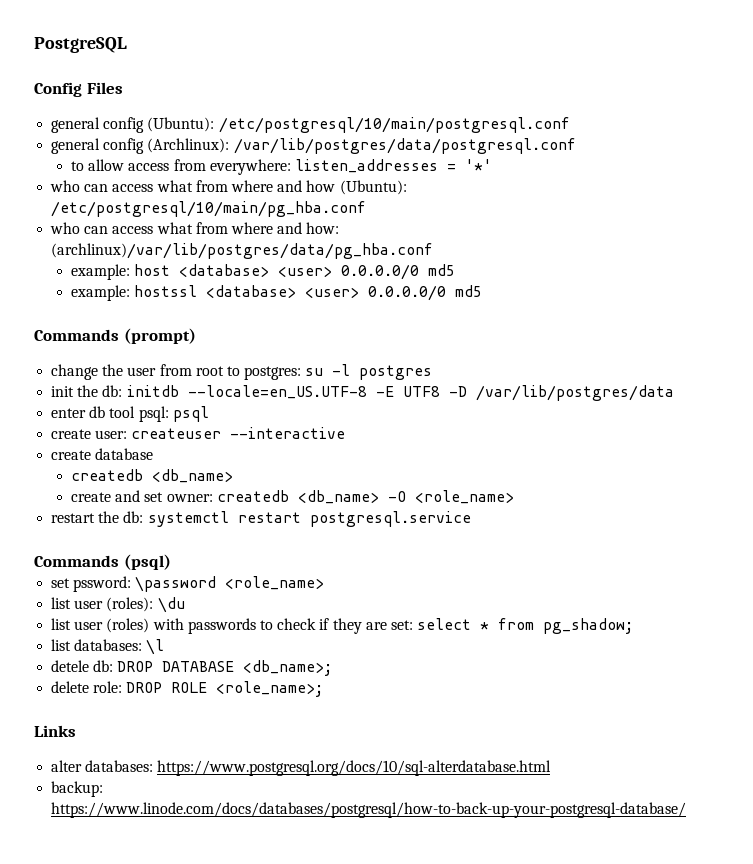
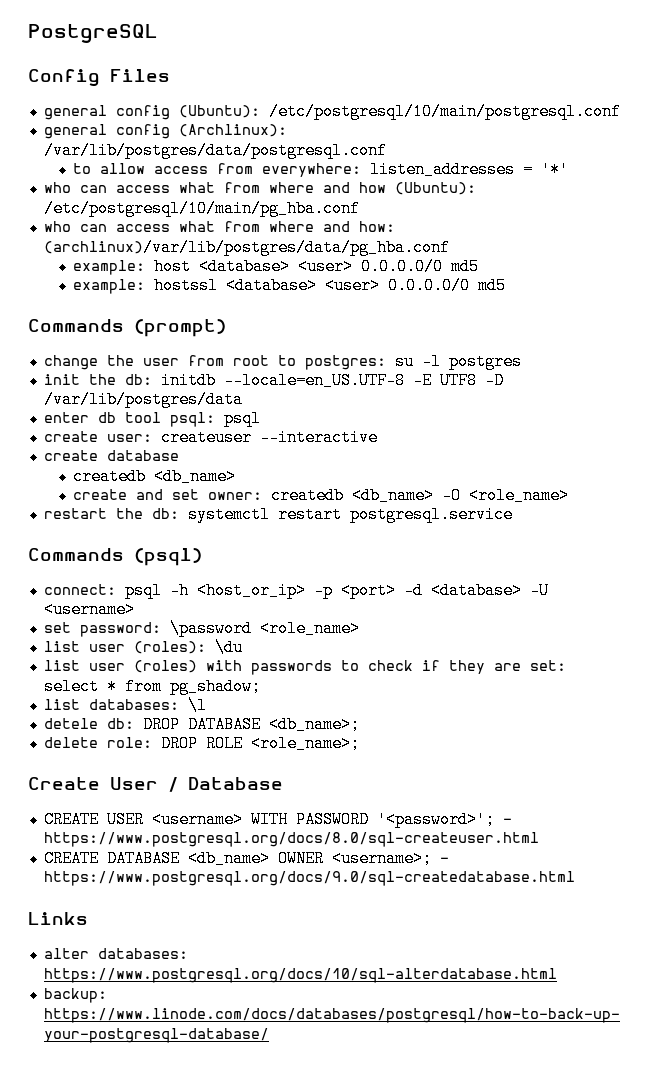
[51,576,132,592] // set pssword: -> [43,582,549,599] [43,601,135,618] [43,622,161,637] // connect: psql -h <host_or_ip> -p <port> -d <database> -U <username> // set password:
(324, 689) none -> [28,777,283,792] [43,811,512,828] [43,832,539,847] [43,850,449,867] [43,871,575,886] // Create User / Database // CREATE USER <username> WITH PASSWORD '<password>'; - https://www.postgresql.org/docs/8.0/sql-createuser.html // CREATE DATABASE <db_name> OWNER <username>; - https://www.postgresql.org/docs/9.0/sql-createdatabase.html

